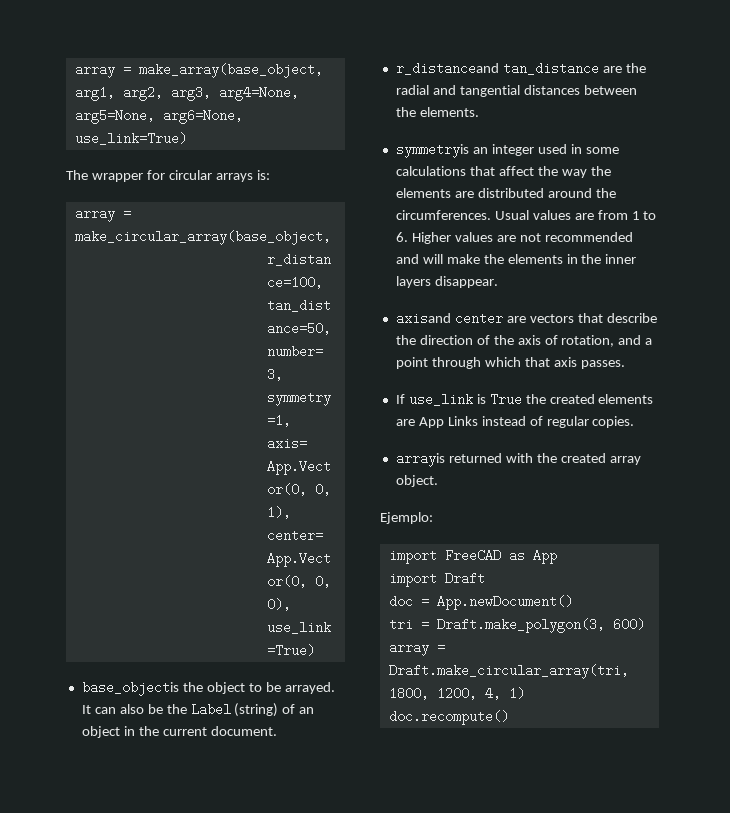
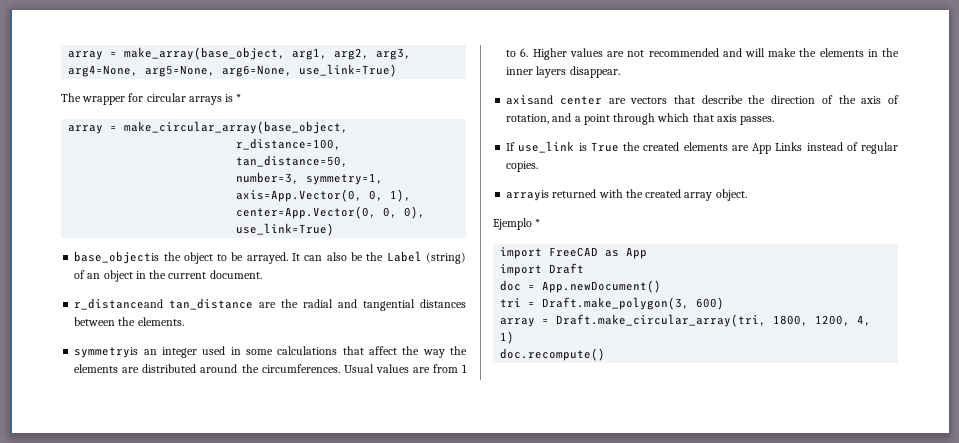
[256,170,270,180] is: -> [225,94,242,102] is *
[380,512,433,524] Ejemplo: -> [493,218,541,230] Ejemplo *

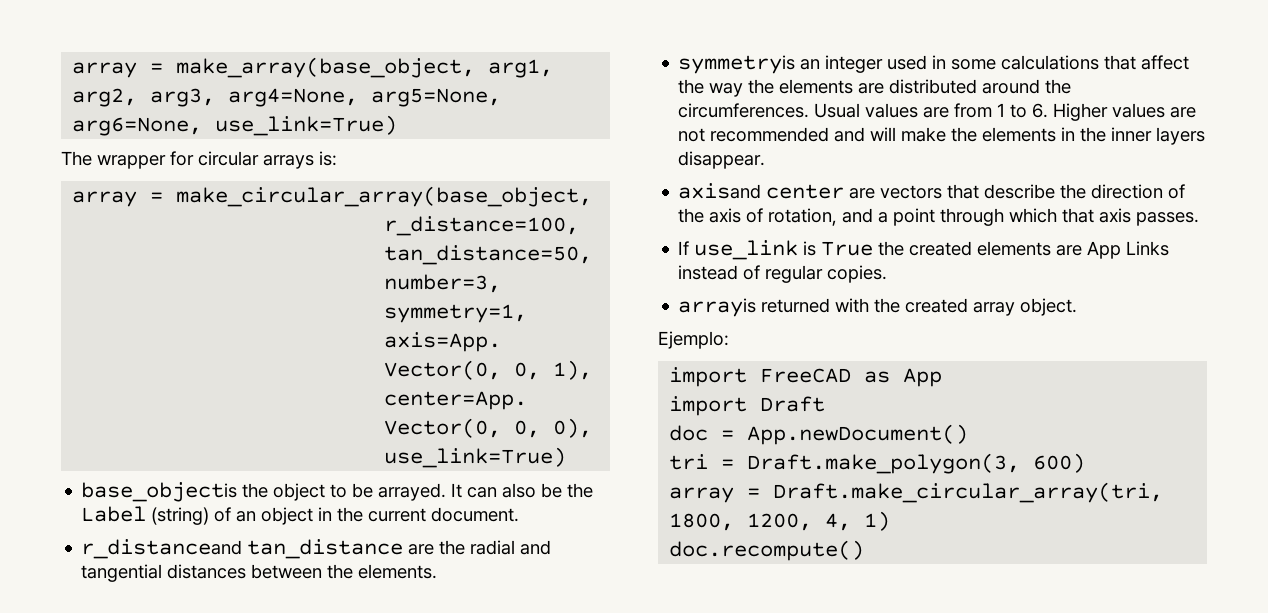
[225,94,242,102] is * -> [319,151,337,166] is:
[493,218,541,230] Ejemplo * -> [658,331,729,349] Ejemplo:

